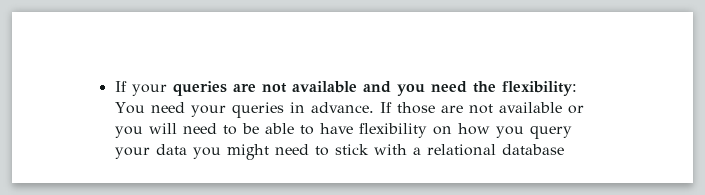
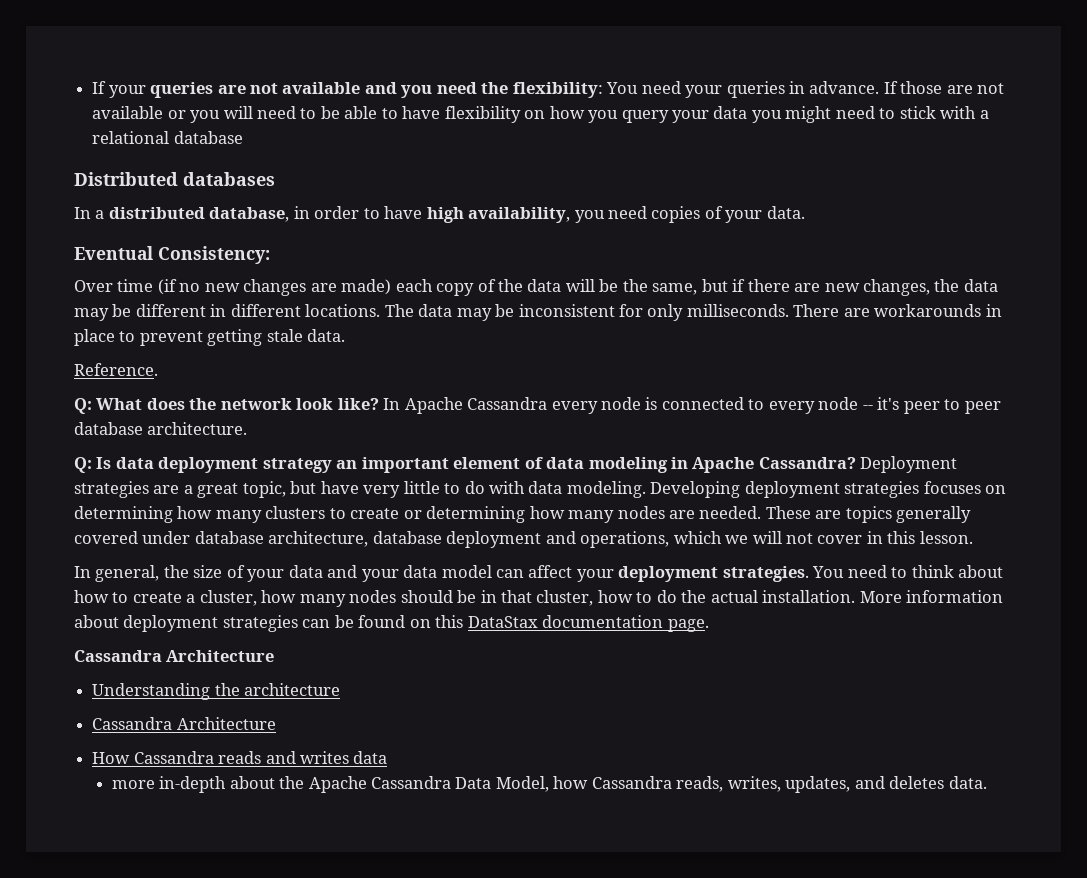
(564, 149) none -> [74,172,275,186] [74,206,805,223] [74,246,270,264] [74,279,998,296] [74,304,1002,321] [74,329,346,346] [74,363,158,376] [74,397,1001,414] [74,422,248,435] [74,456,958,473] [74,481,1007,498] [74,506,972,523] [74,531,973,548] [74,565,1004,582] [74,590,1004,607] [74,615,709,632] [74,650,275,662] [92,683,341,700] [92,717,276,730] [92,751,388,764] [111,776,987,793] // Distributed databases // In a distributed database, in order to have high availability, you need copies of your data. // Eventual Consistency: // Over time (if no new changes are made) each copy of the data will be the same, but if there are new changes, the data may be different in different locations. The data may be inconsistent for only milliseconds. There are workarounds in place to prevent getting stale data. // Reference. // Q: What does the network look like? In Apache Cassandra every node is connected to every node -- it's peer to peer database architecture. // Q: Is data deployment strategy an important element of data modeling in Apache Cassandra? Deployment strategies are a great topic, but have very little to do with data modeling. Developing deployment strategies focuses on determining how many clusters to create or determining how many nodes are needed. These are topics generally covered under database architecture, database deployment and operations, which we will not cover in this lesson. // In general, the size of your data and your data model can affect your deployment strategies. You need to think about how to create a cluster, how many nodes should be in that cluster, how to do the actual installation. More information about deployment strategies can be found on this DataStax documentation page. // Cassandra Architecture // Understanding the architecture // Cassandra Architecture // How Cassandra reads and writes data // more in-depth about the Apache Cassandra Data Model, how Cassandra reads, writes, updates, and deletes data.

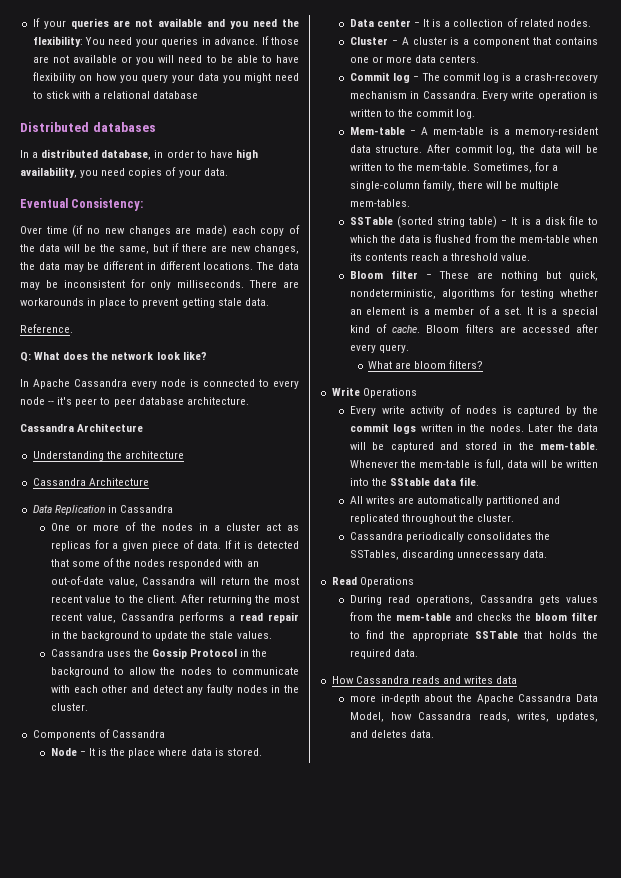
(379, 404) none -> (207, 355) //
[74,456,958,473] [74,481,1007,498] [74,506,972,523] [74,531,973,548] [74,565,1004,582] [74,590,1004,607] [74,615,709,632] // Q: Is data deployment strategy an important element of data modeling in Apache Cassandra? Deployment strategies are a great topic, but have very little to do with data modeling. Developing deployment strategies focuses on determining how many clusters to create or determining how many nodes are needed. These are topics generally covered under database architecture, database deployment and operations, which we will not cover in this lesson. // In general, the size of your data and your data model can affect your deployment strategies. You need to think about how to create a cluster, how many nodes should be in that cluster, how to do the actual installation. More information about deployment strategies can be found on this DataStax documentation page. -> (249, 401) none
(276, 723) none -> [32,505,173,515] [50,522,299,531] [50,540,300,551] [50,558,259,569] [50,576,300,587] [50,594,299,605] [50,612,299,623] [50,631,272,641] [50,648,268,659] [50,667,300,677] [50,684,299,695] [50,703,88,711] [32,729,165,740] [50,748,262,758] [349,18,591,27] [349,37,598,47] [349,55,480,63] [349,72,598,83] [349,91,598,101] [349,109,476,119] [349,127,598,137] [349,144,598,155] [349,162,559,173] [349,180,560,191] [349,199,410,207] [349,216,598,228] [349,234,598,243] [349,253,531,261] [349,270,598,281] [349,288,598,299] [349,306,598,317] [349,324,598,333] [349,344,409,353] [367,360,484,369] [331,387,417,398] [349,405,598,416] [349,423,598,434] [349,442,598,452] [349,459,598,470] [349,477,480,486] [349,496,561,506] [349,514,515,524] [349,532,551,542] [349,550,548,560] [331,577,414,587] [349,595,598,605] [349,612,598,621] [349,630,598,641] [349,649,418,659] // Data Replication in Cassandra // One or more of the nodes in a cluster act as replicas for a given piece of data. If it is detected that some of the nodes responded with an out-of-date value, Cassandra will return the most recent value to the client. After returning the most recent value, Cassandra performs a read repair in the background to update the stale values. // Cassandra uses the Gossip Protocol in the background to allow the nodes to communicate with each other and detect any faulty nodes in the cluster. // Components of Cassandra // Node − It is the place where data is stored. // Data center − It is a collection of related nodes. // Cluster − A cluster is a component that contains one or more data centers. // Commit log − The commit log is a crash-recovery mechanism in Cassandra. Every write operation is written to the commit log. // Mem-table − A mem-table is a memory-resident data structure. After commit log, the data will be written to the mem-table. Sometimes, for a single-column family, there will be multiple mem-tables. // SSTable (sorted string table) − It is a disk file to which the data is flushed from the mem-table when its contents reach a threshold value. // Bloom filter − These are nothing but quick, nondeterministic, algorithms for testing whether an element is a member of a set. It is a special kind of cache. Bloom filters are accessed after every query. // What are bloom filters? // Write Operations // Every write activity of nodes is captured by the commit logs written in the nodes. Later the data will be captured and stored in the mem-table. Whenever the mem-table is full, data will be written into the SStable data file. // All writes are automatically partitioned and replicated throughout the cluster. // Cassandra periodically consolidates the SSTables, discarding unnecessary data. // Read Operations // During read operations, Cassandra gets values from the mem-table and checks the bloom filter to find the appropriate SSTable that holds the required data.

